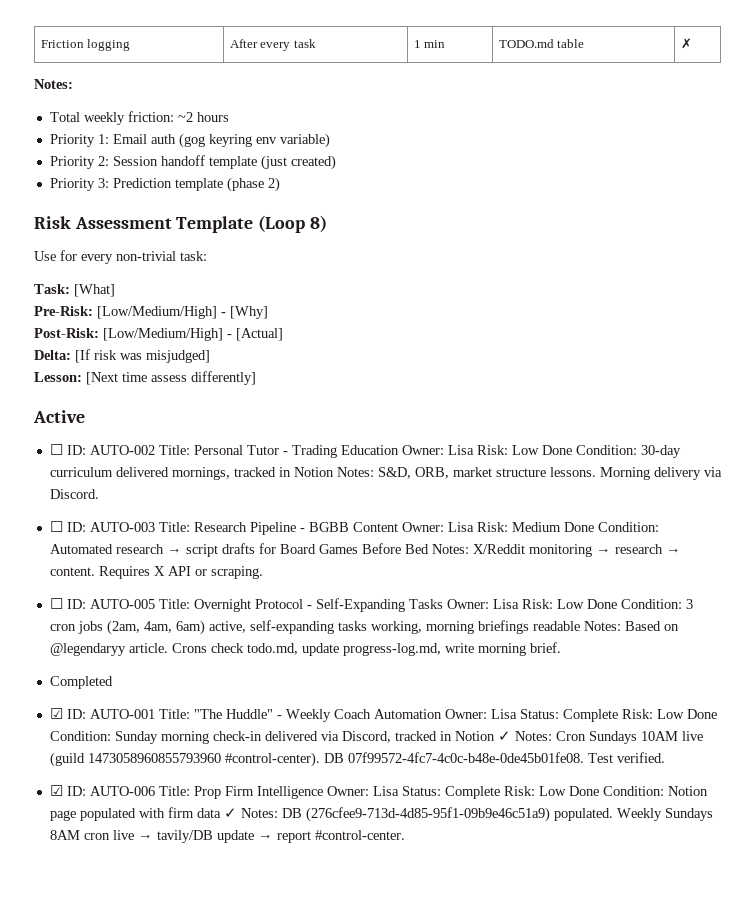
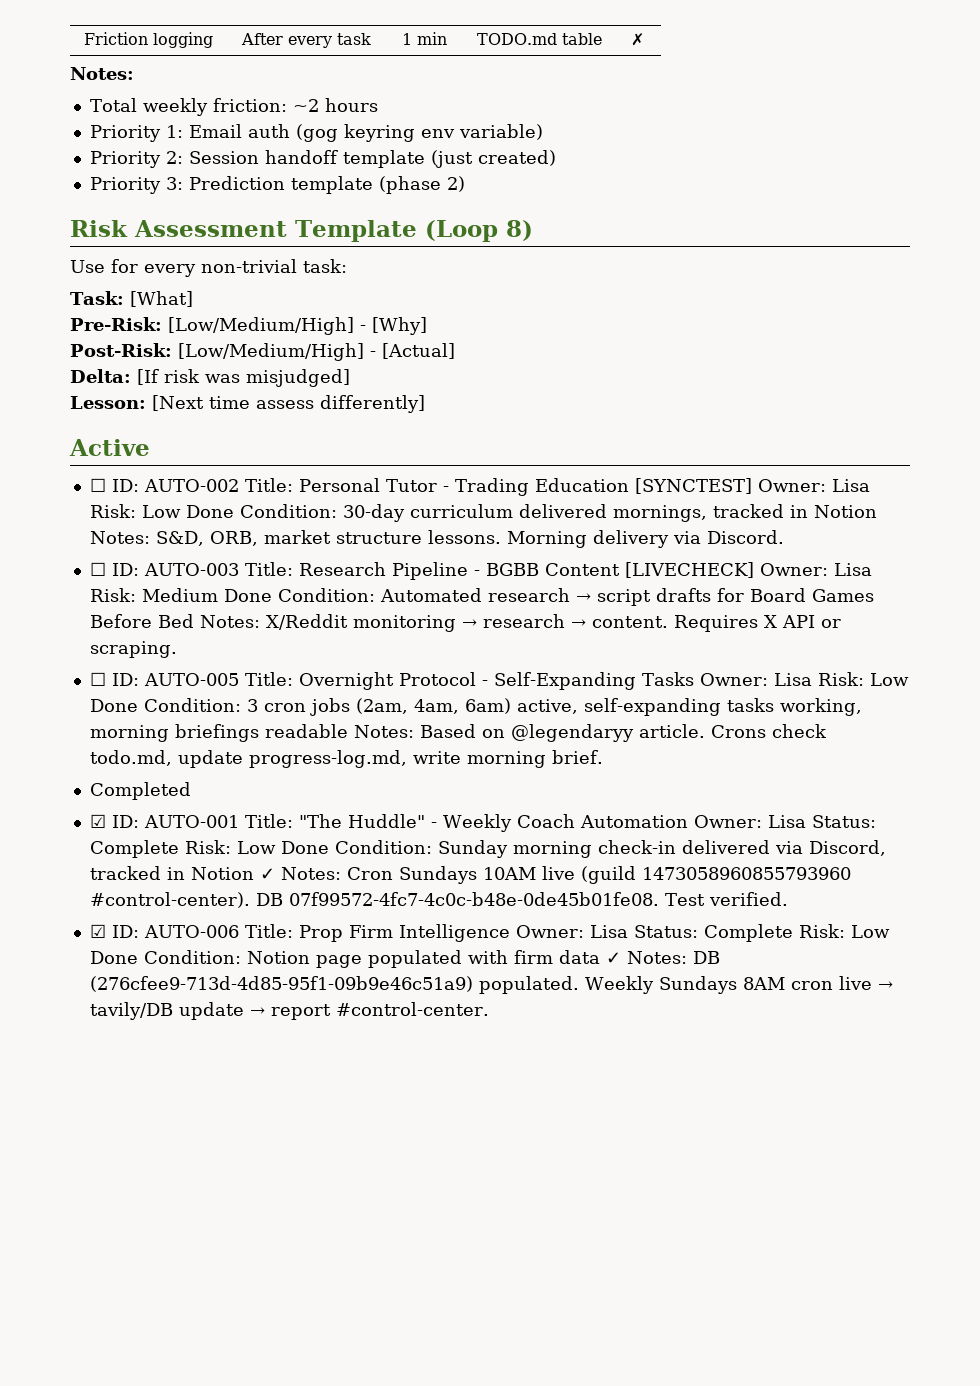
(399, 450) none -> [634,478,752,494] [SYNCTEST]
(398, 527) none -> [624,562,754,578] [LIVECHECK]

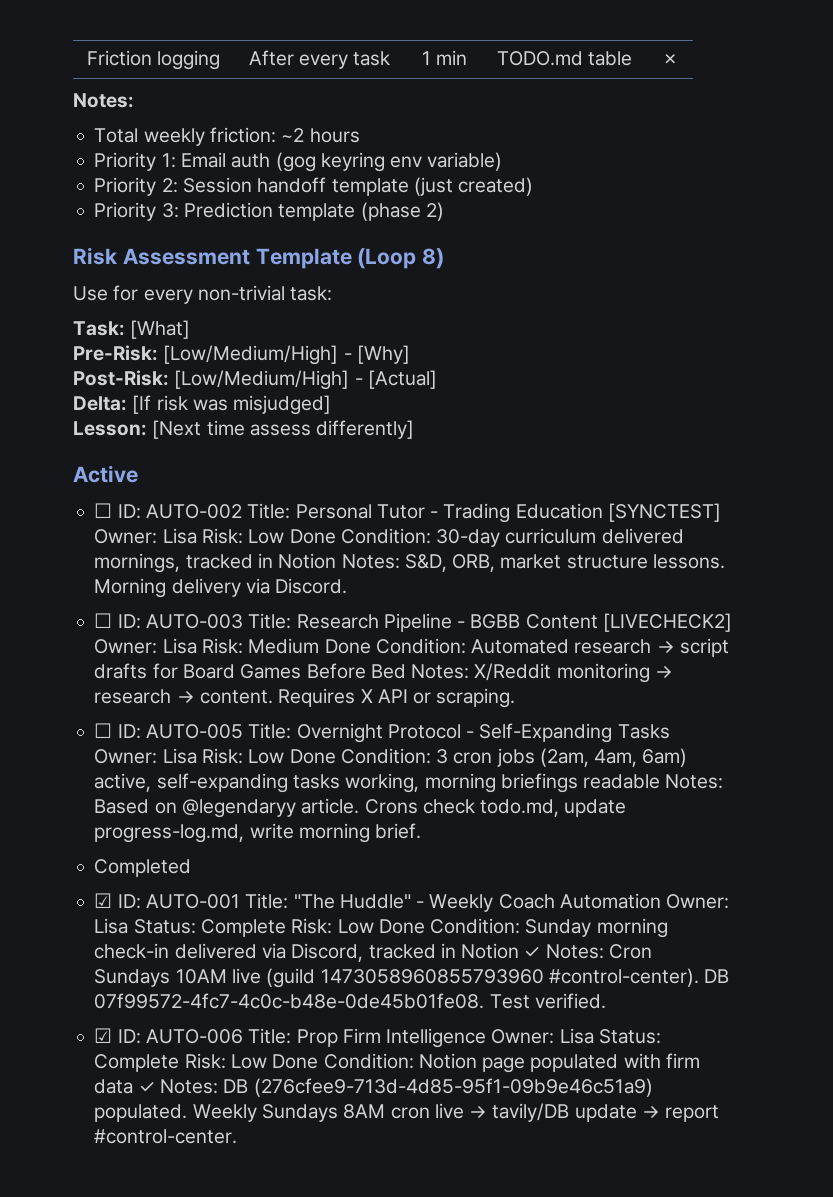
[624,562,754,578] [LIVECHECK] -> [602,613,732,632] [LIVECHECK2]

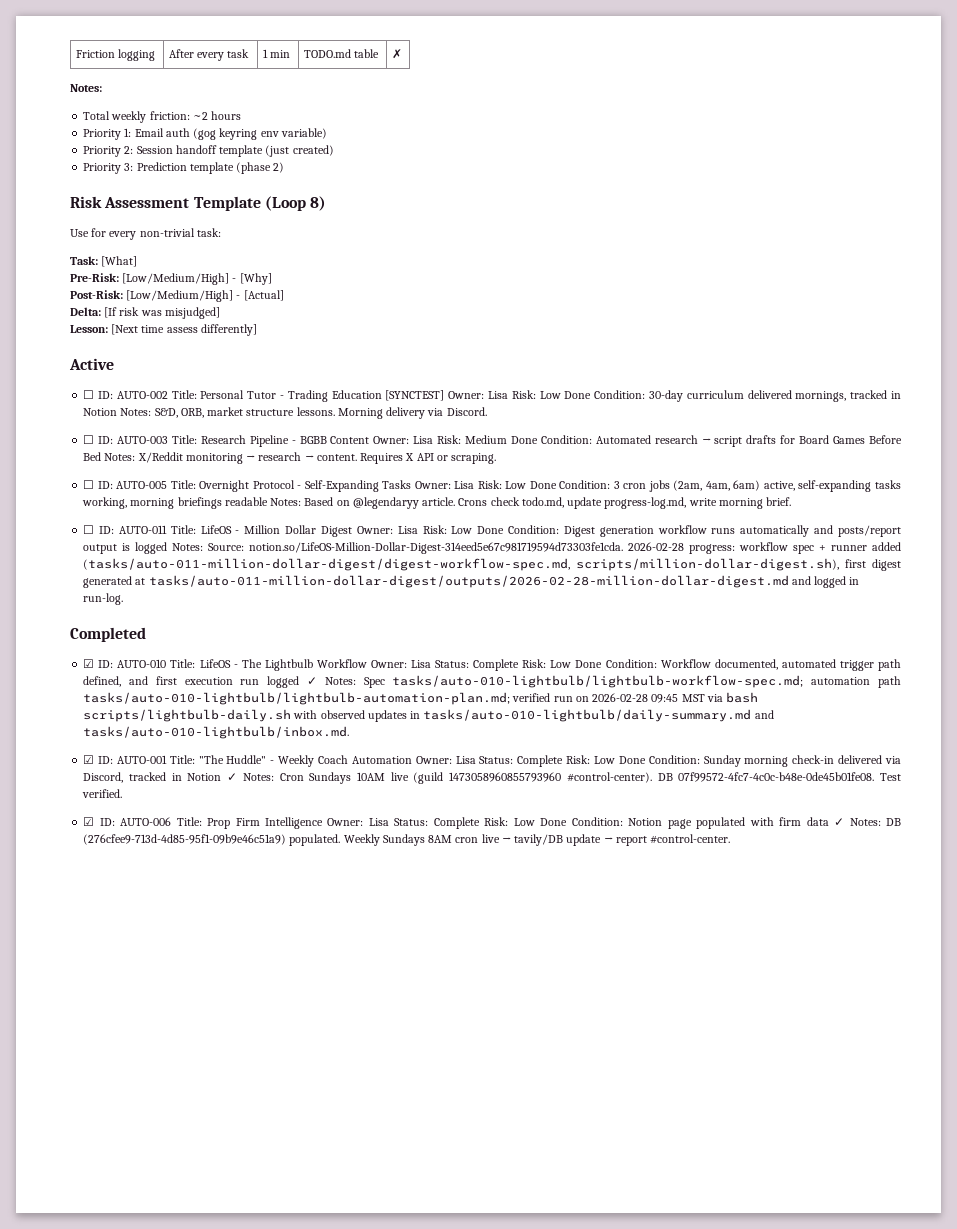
[602,613,732,632] [LIVECHECK2] -> (370, 440) none
[94,859,192,877] Completed -> [83,525,901,537] [83,542,901,554] [83,558,901,571] [83,575,860,588] [83,593,124,605] [70,627,146,642] [83,659,901,671] [83,675,901,688] [83,692,759,705] [83,709,774,722] [83,726,350,739] ☐ ID: AUTO-011 Title: LifeOS - Million Dollar Digest Owner: Lisa Risk: Low Done Condition: Digest generation workflow runs automatically and posts/report output is logged Notes: Source: notion.so/LifeOS-Million-Dollar-Digest-314eed5e67c981719594d73303fe1cda. 2026-02-28 progress: workflow spec + runner added (tasks/auto-011-million-dollar-digest/digest-workflow-spec.md, scripts/million-dollar-digest.sh), first digest generated at tasks/auto-011-million-dollar-digest/outputs/2026-02-28-million-dollar-digest.md and logged in run-log. // Completed // ☑ ID: AUTO-010 Title: LifeOS - The Lightbulb Workflow Owner: Lisa Status: Complete Risk: Low Done Condition: Workflow documented, automated trigger path defined, and first execution run logged ✓ Notes: Spec tasks/auto-010-lightbulb/lightbulb-workflow-spec.md; automation path tasks/auto-010-lightbulb/lightbulb-automation-plan.md; verified run on 2026-02-28 09:45 MST via bash scripts/lightbulb-daily.sh with observed updates in tasks/auto-010-lightbulb/daily-summary.md and tasks/auto-010-lightbulb/inbox.md.

